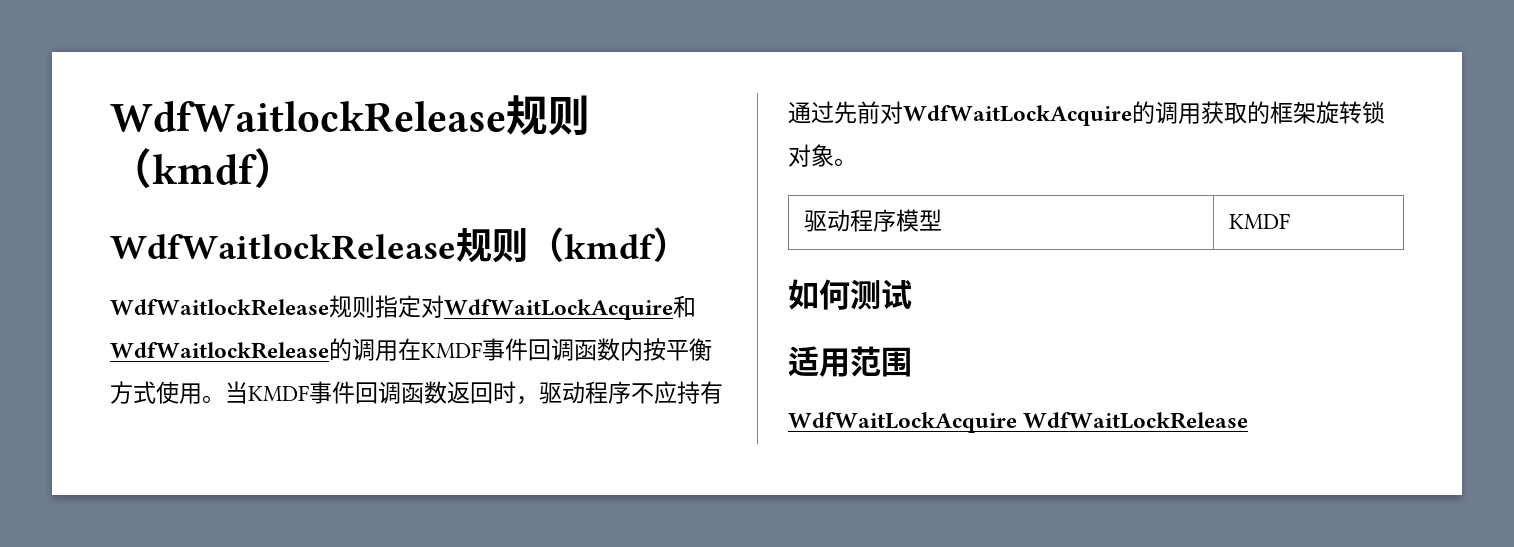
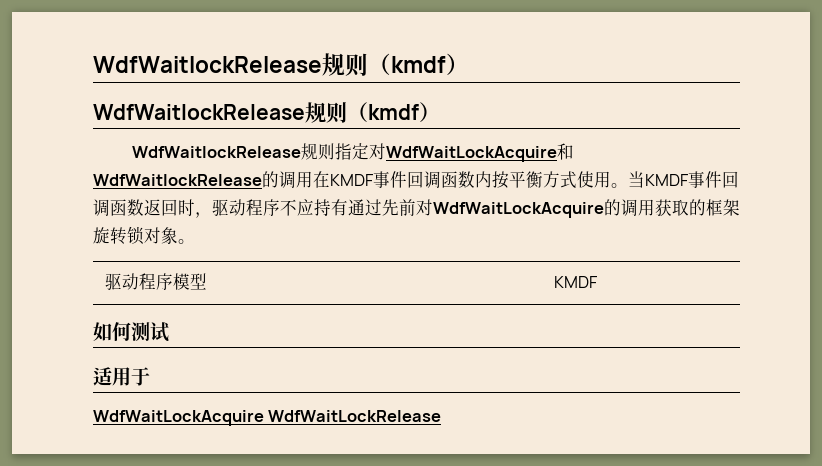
[850,346,912,377] 范围 -> [131,367,150,386] 于

